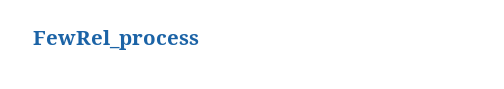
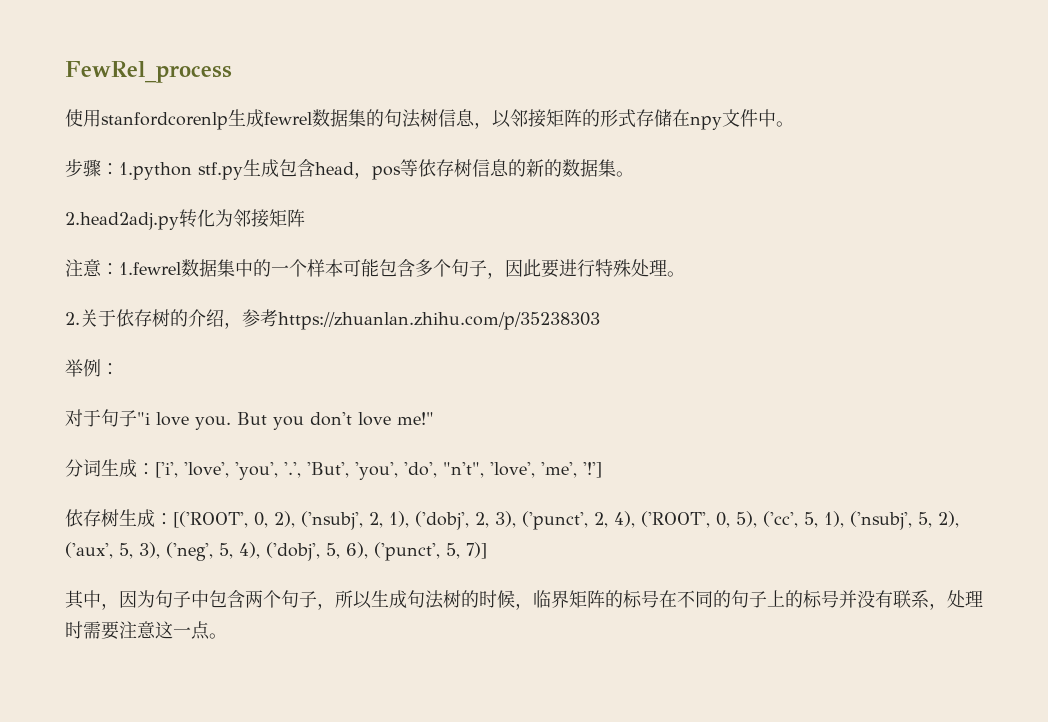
(199, 40) none -> [65,109,794,130] [65,159,634,180] [65,209,305,230] [65,259,685,279] [65,309,600,330] [65,359,119,377] [65,409,434,430] [65,459,602,480] [65,509,959,530] [65,542,487,561] [65,590,983,610] [65,621,227,640] // 使用stanfordcorenlp生成fewrel数据集的句法树信息，以邻接矩阵的形式存储在npy文件中。 // 步骤：1.python stf.py生成包含head，pos等依存树信息的新的数据集。 // 2.head2adj.py转化为邻接矩阵 // 注意：1.fewrel数据集中的一个样本可能包含多个句子，因此要进行特殊处理。 // 2.关于依存树的介绍，参考https://zhuanlan.zhihu.com/p/35238303 // 举例： // 对于句子"i love you. But you don't love me!" // 分词生成：['i', 'love', 'you', '.', 'But', 'you', 'do', "n't", 'love', 'me', '!'] // 依存树生成：[('ROOT', 0, 2), ('nsubj', 2, 1), ('dobj', 2, 3), ('punct', 2, 4), ('ROOT', 0, 5), ('cc', 5, 1), ('nsubj', 5, 2), ('aux', 5, 3), ('neg', 5, 4), ('dobj', 5, 6), ('punct', 5, 7)] // 其中，因为句子中包含两个句子，所以生成句法树的时候，临界矩阵的标号在不同的句子上的标号并没有联系，处理时需要注意这一点。

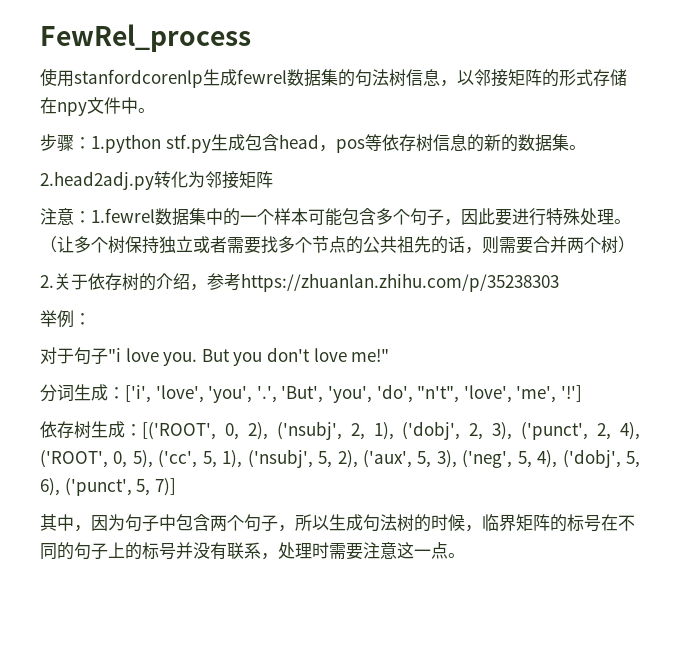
(685, 274) none -> [40,236,635,254] （让多个树保持独立或者需要找多个节点的公共祖先的话，则需要合并两个树）

